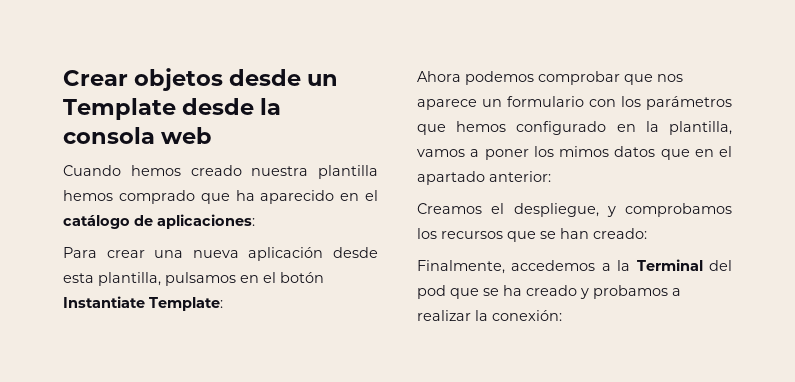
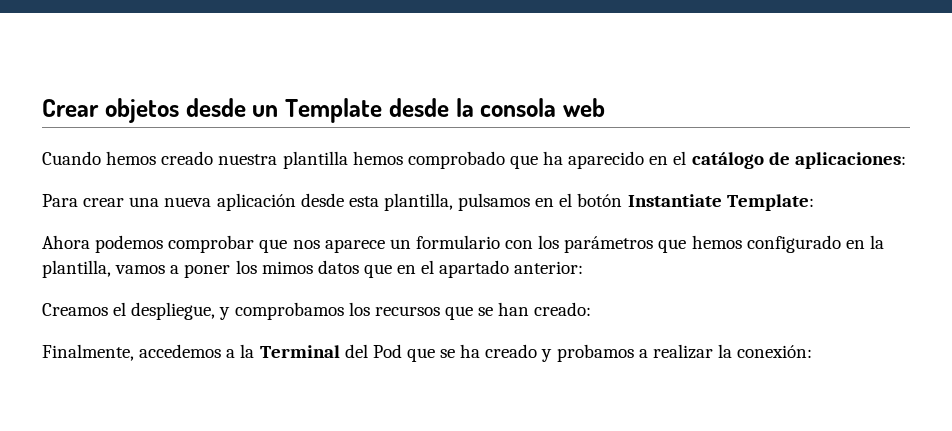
[118,190,195,204] comprado -> [407,151,505,169] comprobado
[417,285,446,299] pod -> [372,344,402,358] Pod

